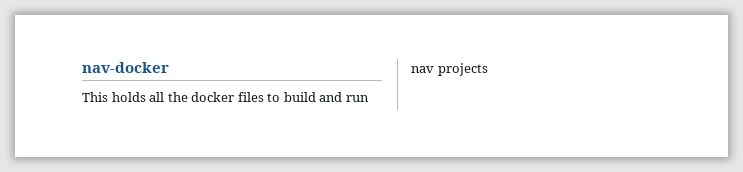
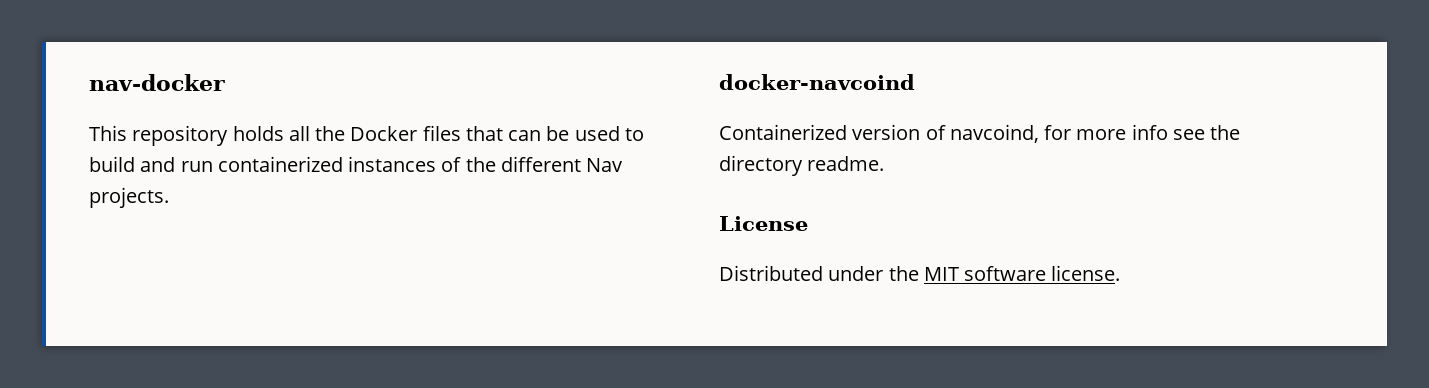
(108, 97) none -> [132,125,229,146] repository
[191,92,369,102] [411,63,488,76] docker files to build and run nav projects -> [350,125,644,141] [89,156,624,172] [89,187,169,208] [719,74,915,90] [719,124,1241,143] [719,155,885,176] [719,216,808,231] [719,265,1121,281] Docker files that can be used to build and run containerized instances of the different Nav projects. // docker-navcoind // Containerized version of navcoind, for more info see the directory readme. // License // Distributed under the MIT software license.

